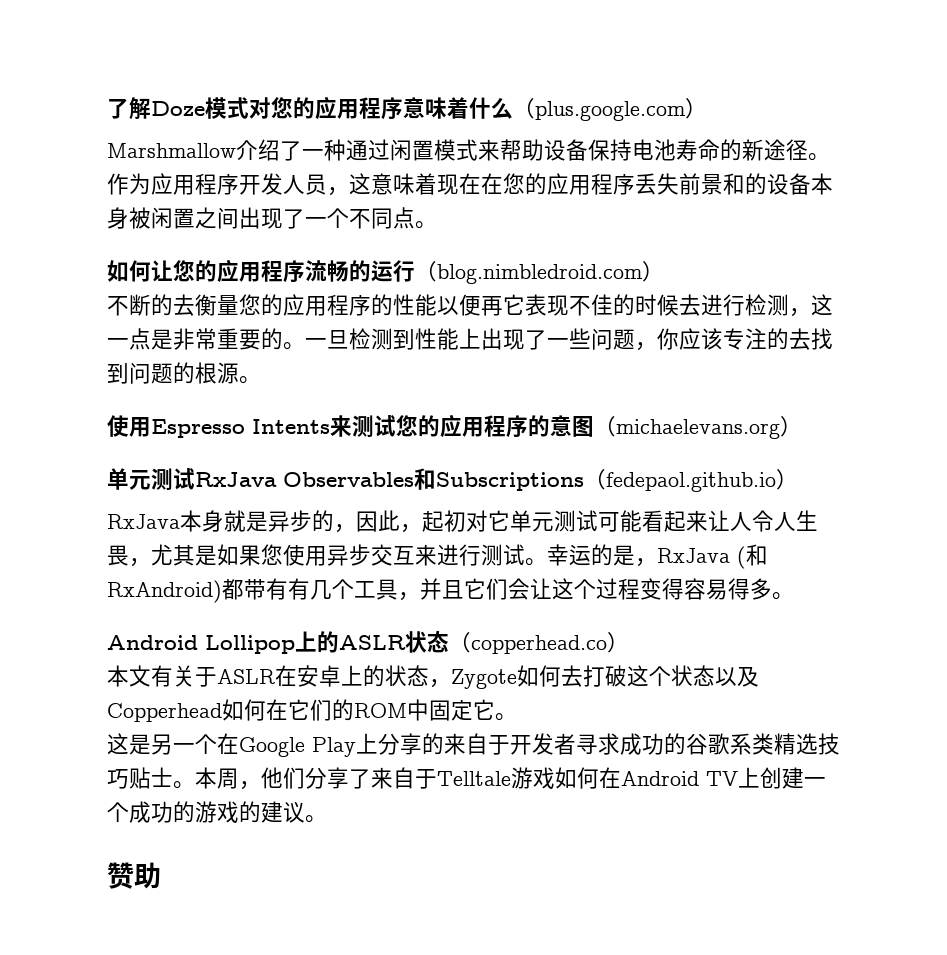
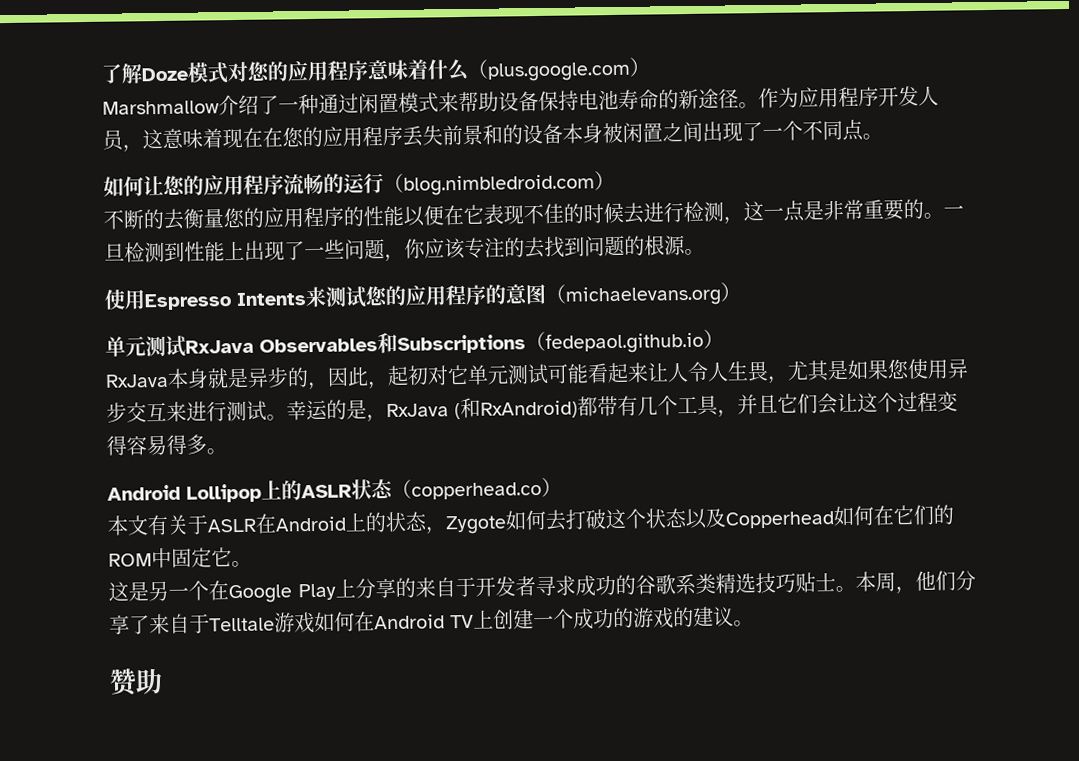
[481,296,503,316] 再 -> [443,204,464,226] 在
[288,578,310,600] 有 -> (638, 405) none
[297,665,341,687] 安卓 -> [275,516,346,532] Android

